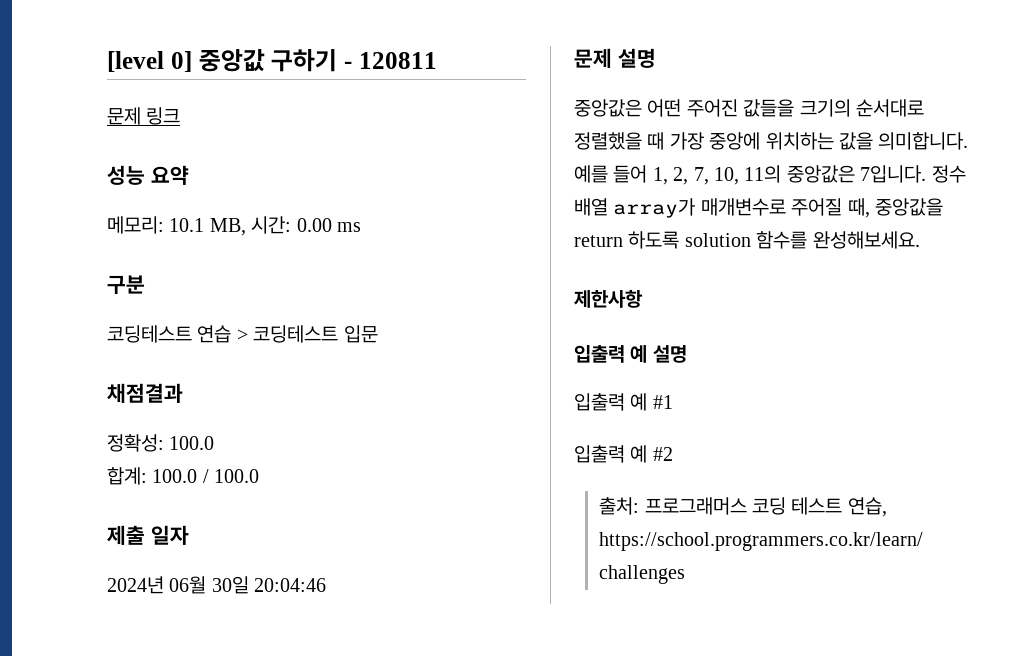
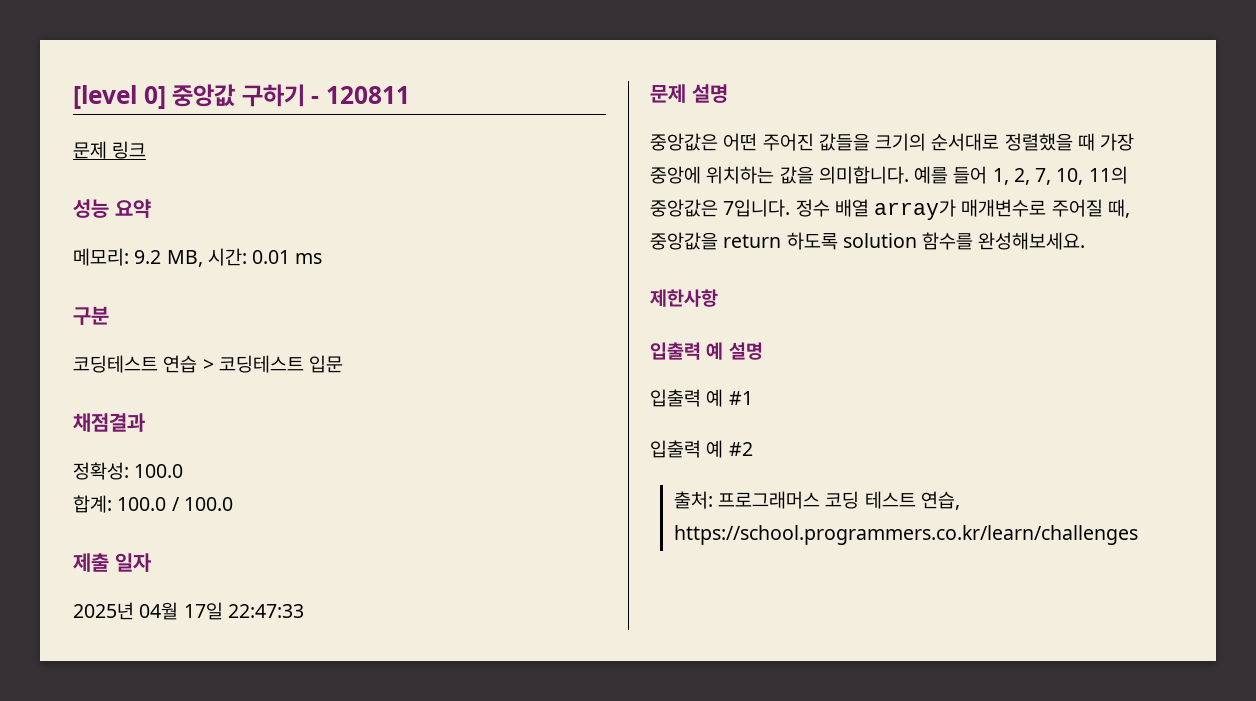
[169,218,205,232] 10.1 -> [134,250,162,264] 9.2
[296,218,332,232] 0.00 -> [252,250,291,264] 0.01
[107,576,327,594] 2024년 06월 30일 20:04:46 -> [73,602,304,620] 2025년 04월 17일 22:47:33

